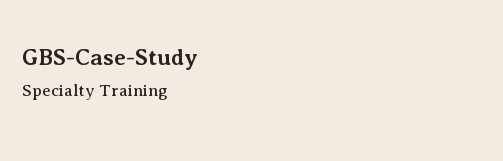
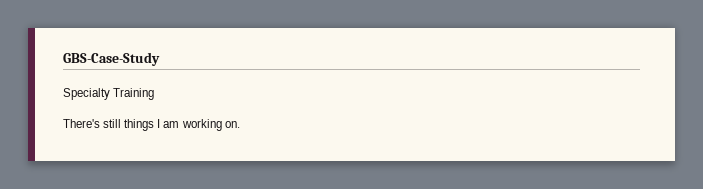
(169, 92) none -> [63,119,240,131] // There's still things I am working on.

